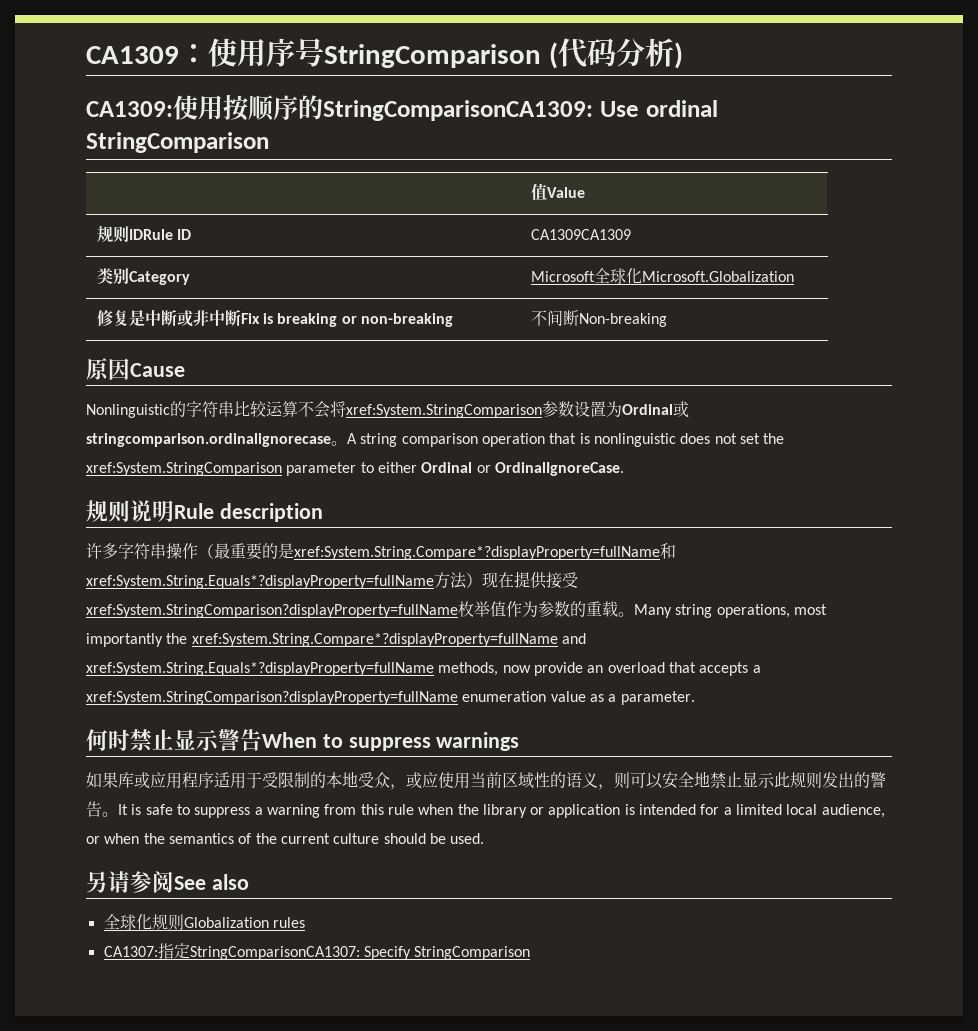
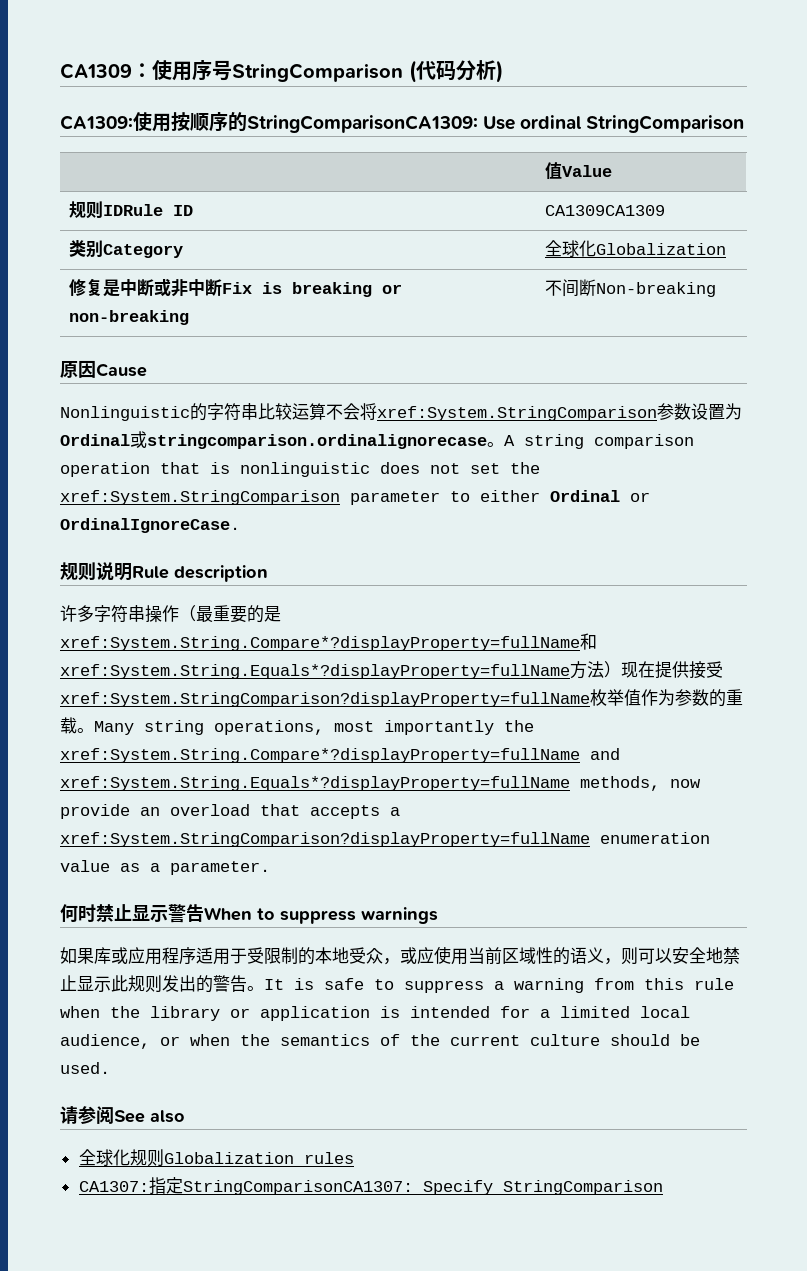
[530,268,794,284] Microsoft全球化Microsoft.Globalization -> [544,240,726,257] 全球化Globalization
[86,871,108,893] 另 -> (110, 1068) none

